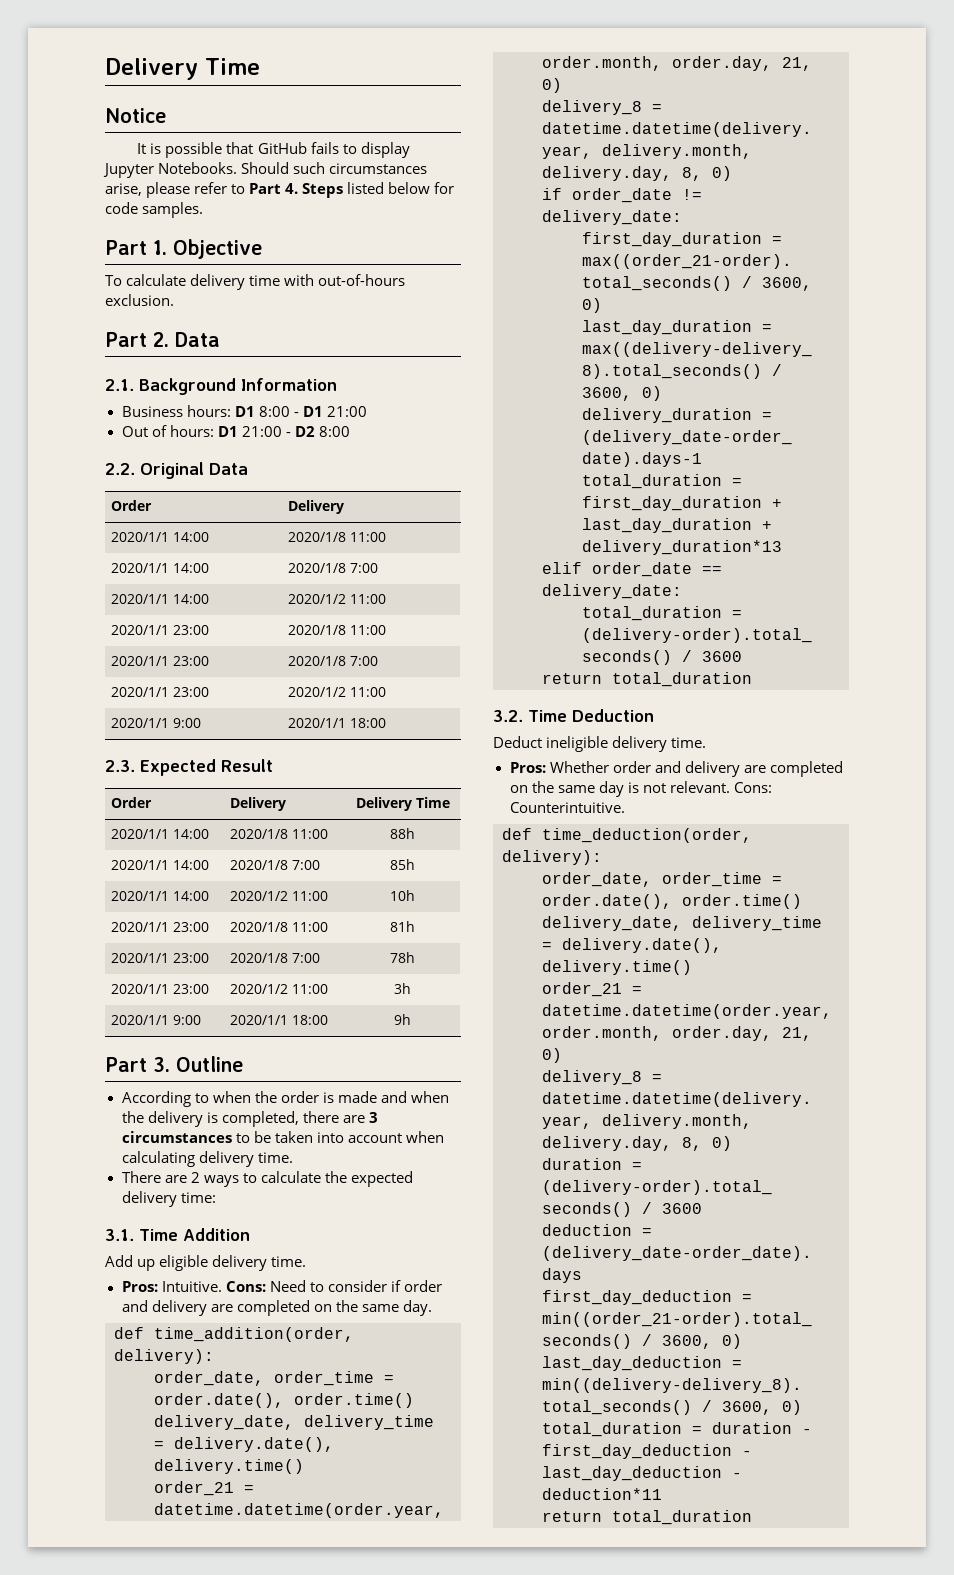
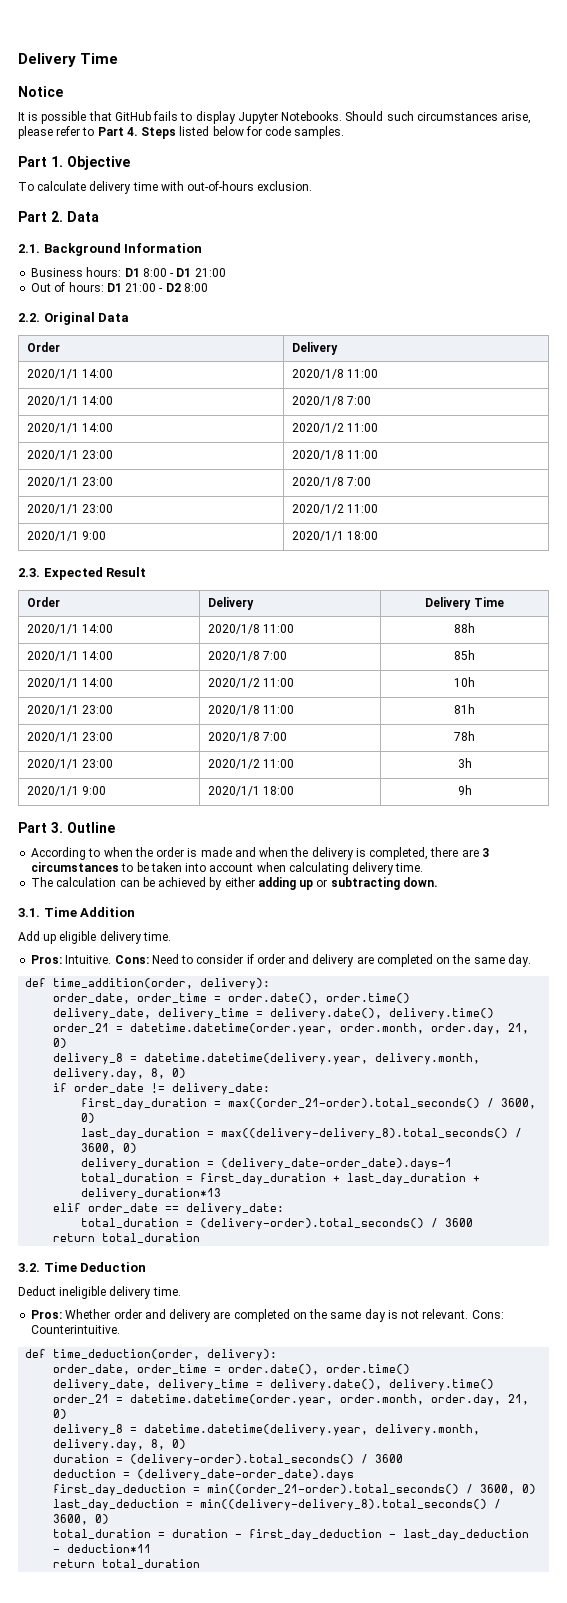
[121,1171,413,1187] [121,1191,216,1207] There are 2 ways to calculate the expected delivery time: -> [31,877,438,890] The calculation can be achieved by either adding up or subtracting down.

